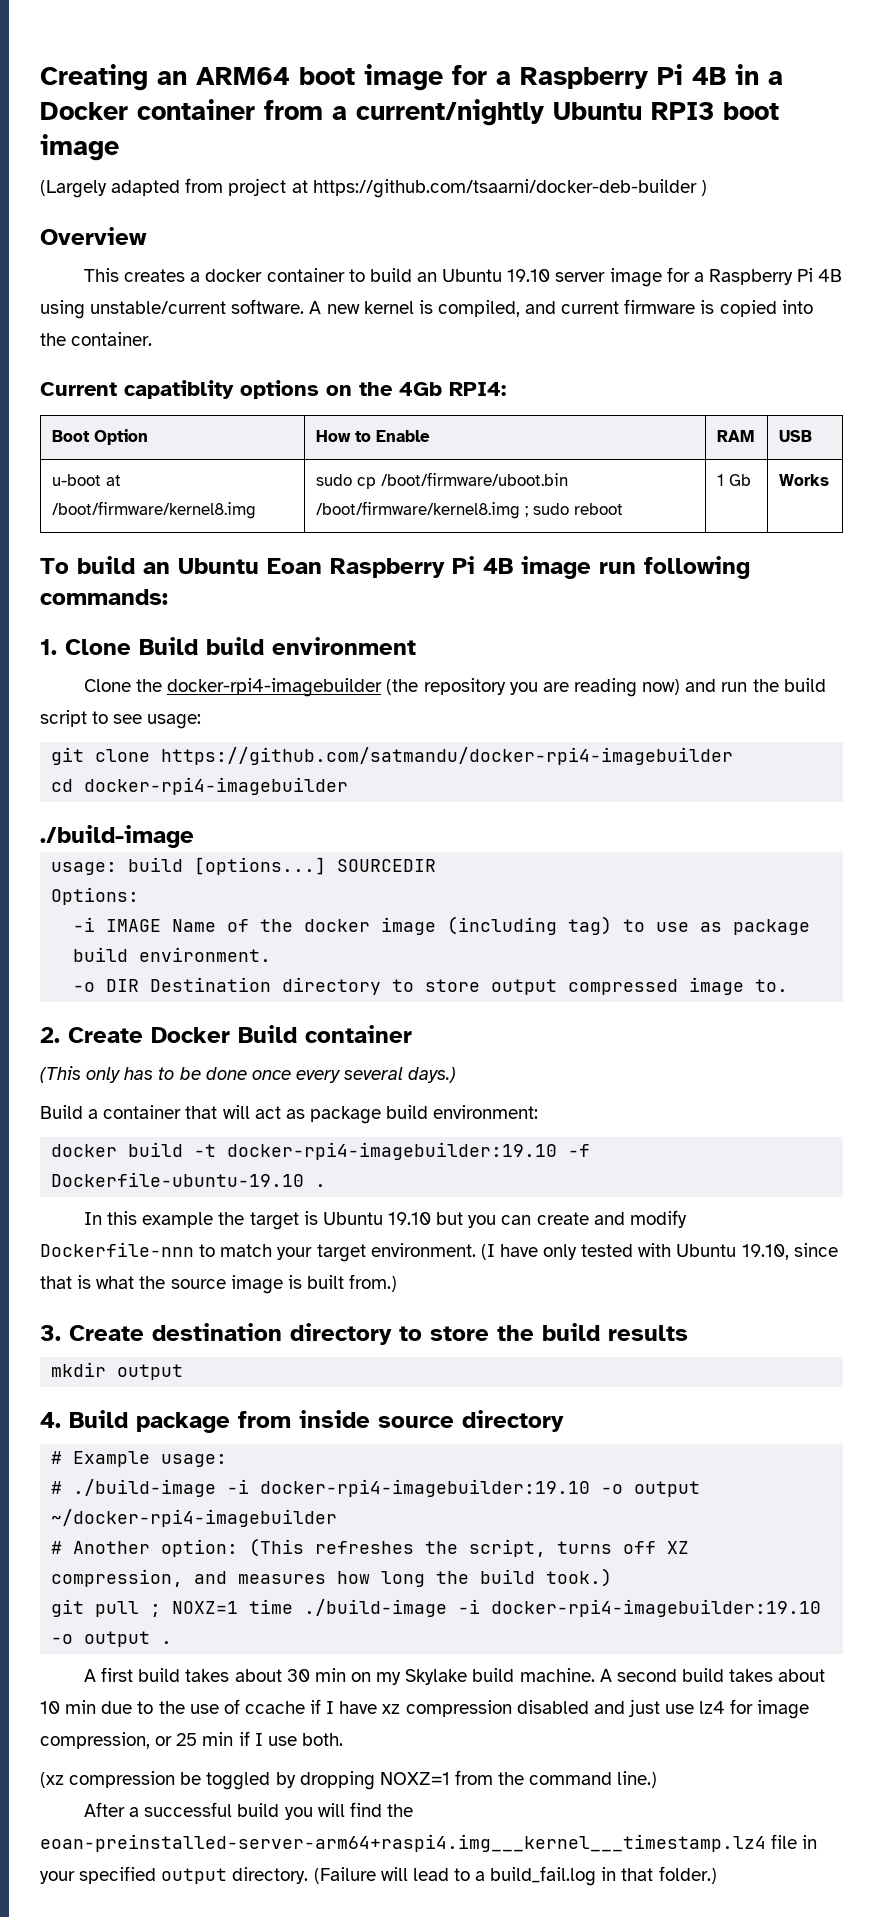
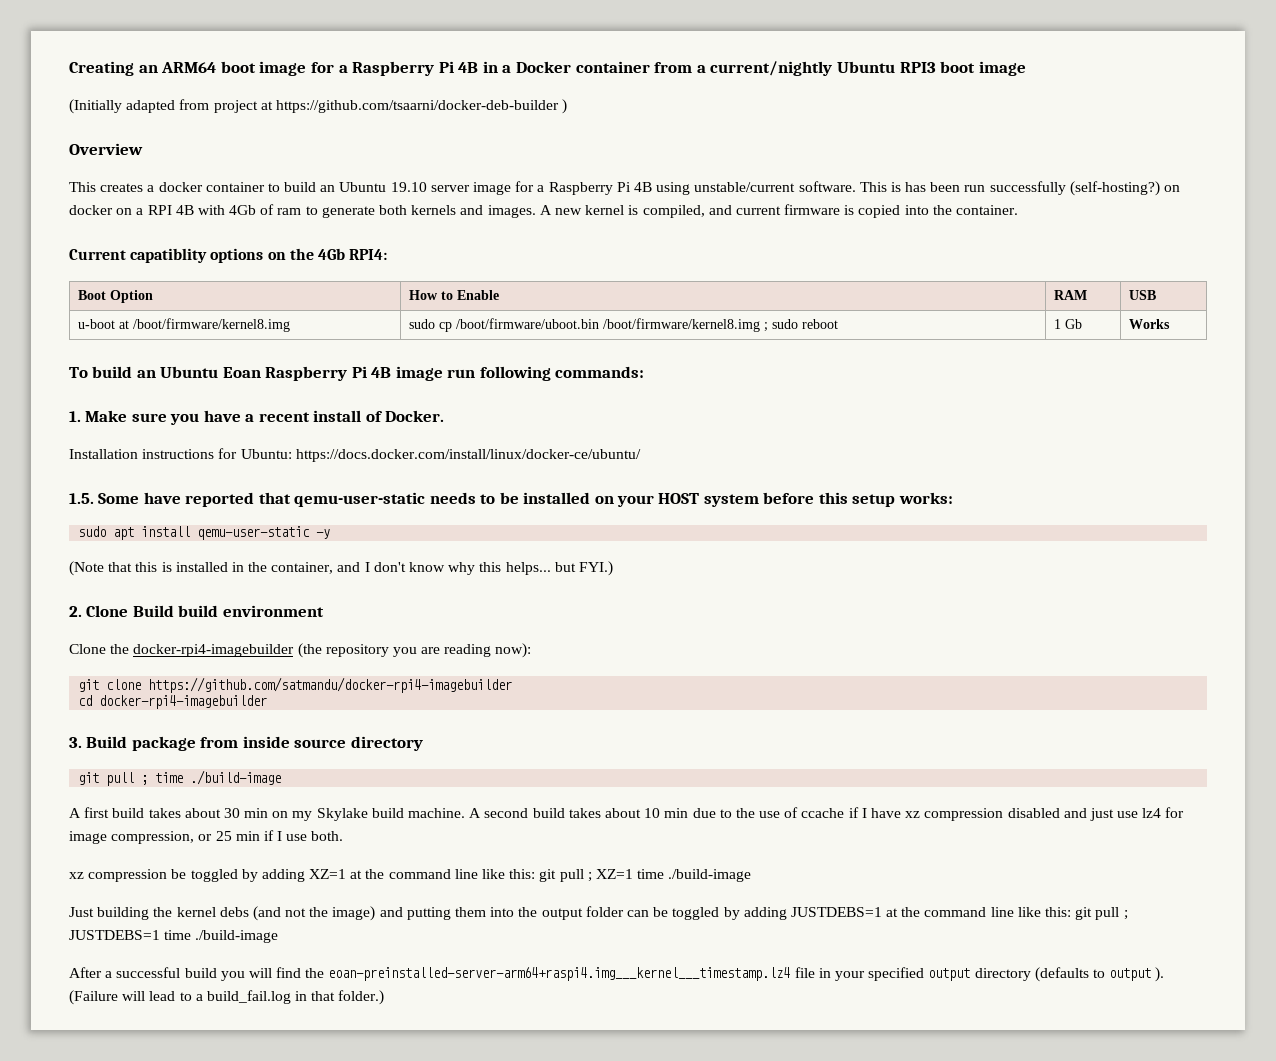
[40,180,107,198] (Largely -> [69,99,122,114] (Initially
(305, 306) none -> [859,181,1180,196] [69,204,536,218] This is has been run successfully (self-hosting?) on docker on a RPI 4B with 4Gb of ram to generate both kernels and images.
(57, 647) none -> [85,410,445,425] [69,448,641,462] [69,492,953,507] [78,526,331,540] [69,561,613,576] [69,606,82,617] Make sure you have a recent install of Docker. // Installation instructions for Ubuntu: https://docs.docker.com/install/linux/docker-ce/ubuntu/ // 1.5. Some have reported that qemu-user-static needs to be installed on your HOST system before this setup works: // sudo apt install qemu-user-static -y // (Note that this is installed in the container, and I don't know why this helps... but FYI.) // 2.
[642,678,826,695] [40,710,202,729] now) and run the build script to see usage: -> [495,643,532,658] now):
[40,825,194,848] [51,857,437,875] [51,887,140,905] [73,916,811,935] [73,947,272,962] [73,977,789,995] [40,1025,412,1043] [40,1066,457,1083] [40,1105,539,1124] [51,1142,591,1160] [51,1172,327,1187] [84,1210,687,1230] [40,1242,838,1262] [40,1274,398,1294] [40,1323,688,1345] [51,1362,184,1380] [40,1412,61,1428] ./build-image // usage: build [options...] SOURCEDIR // Options: // -i IMAGE Name of the docker image (including tag) to use as package build environment. // -o DIR Destination directory to store output compressed image to. // 2. Create Docker Build container // (This only has to be done once every several days.) // Build a container that will act as package build environment: // docker build -t docker-rpi4-imagebuilder:19.10 -f Dockerfile-ubuntu-19.10 . // In this example the target is Ubuntu 19.10 but you can create and modify Dockerfile-nnn to match your target environment. (I have only tested with Ubuntu 19.10, since that is what the source image is built from.) // 3. Create destination directory to store the build results // mkdir output // 4. -> [69,737,82,748] 3.
[51,1451,228,1467] [51,1479,701,1497] [51,1509,338,1527] [51,1538,690,1557] [51,1568,613,1587] [51,1599,822,1617] [51,1631,173,1647] // # Example usage: // # ./build-image -i docker-rpi4-imagebuilder:19.10 -o output ~/docker-rpi4-imagebuilder // # Another option: (This refreshes the script, turns off XZ compression, and measures how long the build took.) // git pull ; NOXZ=1 time ./build-image -i docker-rpi4-imagebuilder:19.10 -o output . -> [78,770,282,786] // git pull ; time ./build-image
[40,1772,64,1788] (xz -> [69,872,84,879] xz
[299,1770,658,1790] dropping NOXZ=1 from the command line.) -> [261,869,752,882] [69,906,1128,921] [69,930,279,943] adding XZ=1 at the command line like this: git pull ; XZ=1 time ./build-image // Just building the kernel debs (and not the image) and putting them into the output folder can be toggled by adding JUSTDEBS=1 at the command line like this: git pull ; JUSTDEBS=1 time ./build-image
[232,1867,309,1884] directory. -> [974,967,1165,982] directory (defaults to output ).

